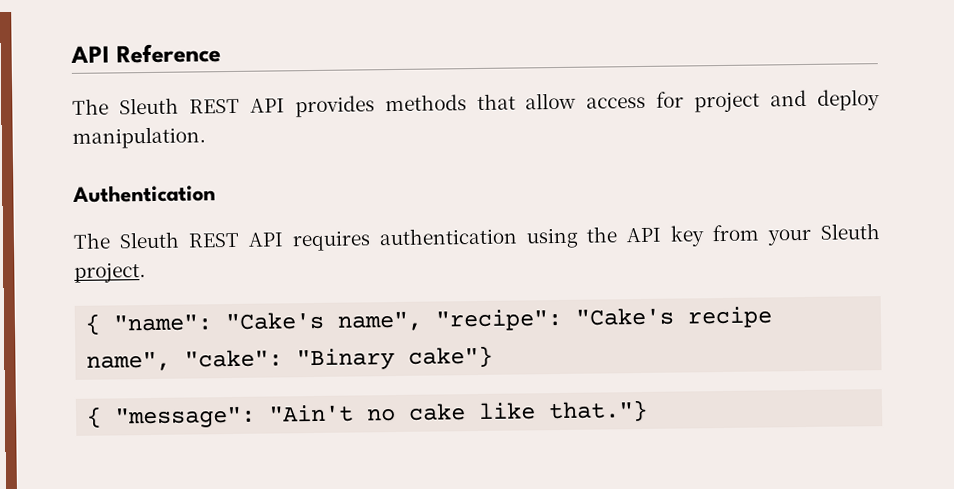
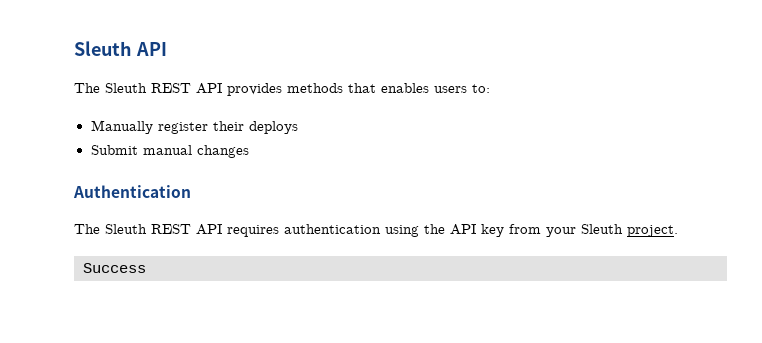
[70,43,221,64] API Reference -> [74,41,167,56] Sleuth API
[525,89,880,113] [72,126,206,149] allow access for project and deploy manipulation. -> [381,83,490,93] [90,120,298,134] [90,145,249,158] enables users to: // Manually register their deploys // Submit manual changes
[85,306,774,335] [86,345,494,372] [86,399,649,429] { "name": "Cake's name", "recipe": "Cake's recipe name", "cake": "Binary cake"} // { "message": "Ain't no cake like that."} -> [83,263,146,273] Success

